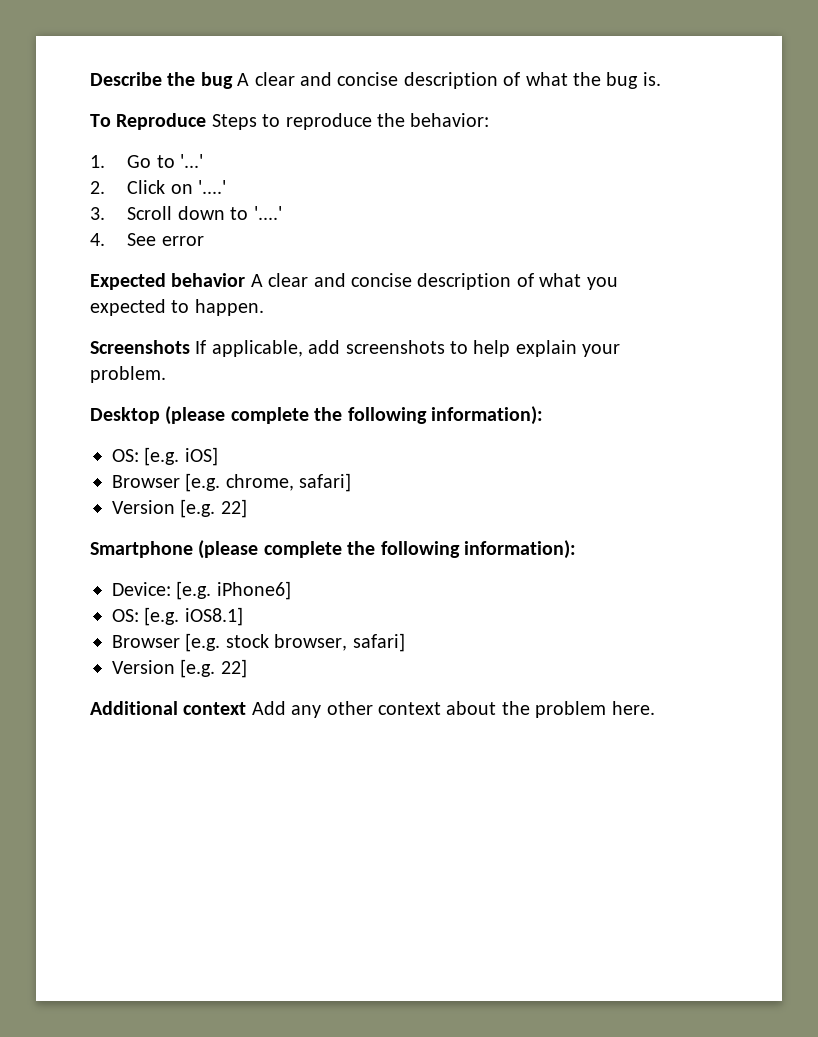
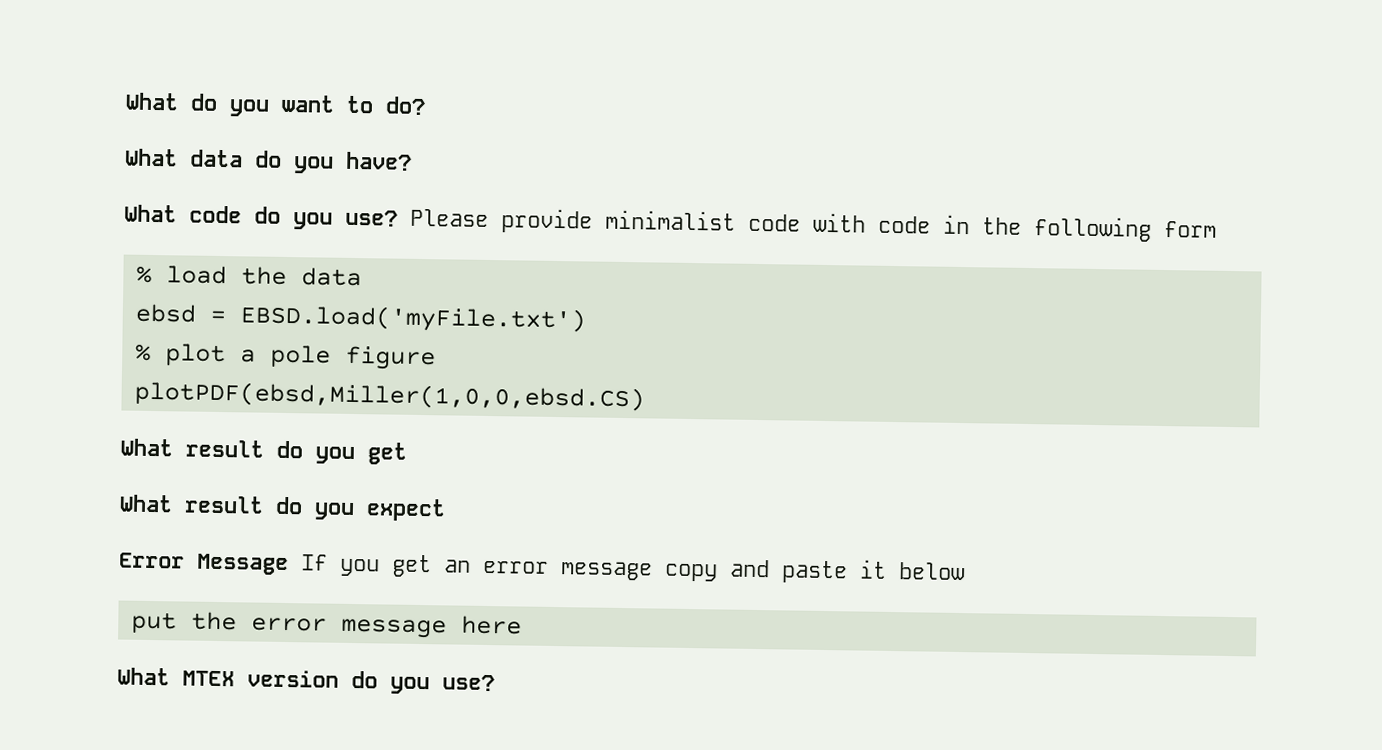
[90,72,661,89] [90,113,490,130] [90,154,204,168] [90,180,227,194] [90,206,282,220] [90,233,204,246] [90,273,618,290] [90,299,264,316] [90,340,621,357] [90,366,166,383] [90,406,543,425] [112,447,218,466] [112,473,352,492] [112,499,247,518] [90,540,576,559] [112,581,291,600] [112,607,243,626] [112,633,405,652] [112,659,247,678] [90,701,655,718] Describe the bug A clear and concise description of what the bug is. // To Reproduce Steps to reproduce the behavior: // 1. Go to '...' // 2. Click on '....' // 3. Scroll down to '....' // 4. See error // Expected behavior A clear and concise description of what you expected to happen. // Screenshots If applicable, add screenshots to help explain your problem. // Desktop (please complete the following information): // OS: [e.g. iOS] // Browser [e.g. chrome, safari] // Version [e.g. 22] // Smartphone (please complete the following information): // Device: [e.g. iPhone6] // OS: [e.g. iOS8.1] // Browser [e.g. stock browser, safari] // Version [e.g. 22] // Additional context Add any other context about the problem here. -> [125,92,426,117] [125,148,412,174] [124,204,1217,242] [135,265,362,287] [134,303,586,334] [134,343,436,371] [133,380,645,412] [120,438,407,465] [119,494,446,522] [119,552,965,584] [130,611,522,639] [117,667,495,695] What do you want to do? // What data do you have? // What code do you use? Please provide minimalist code with code in the following form // % load the data // ebsd = EBSD.load('myFile.txt') // % plot a pole figure // plotPDF(ebsd,Miller(1,0,0,ebsd.CS) // What result do you get // What result do you expect // Error Message If you get an error message copy and paste it below // put the error message here // What MTEX version do you use?

